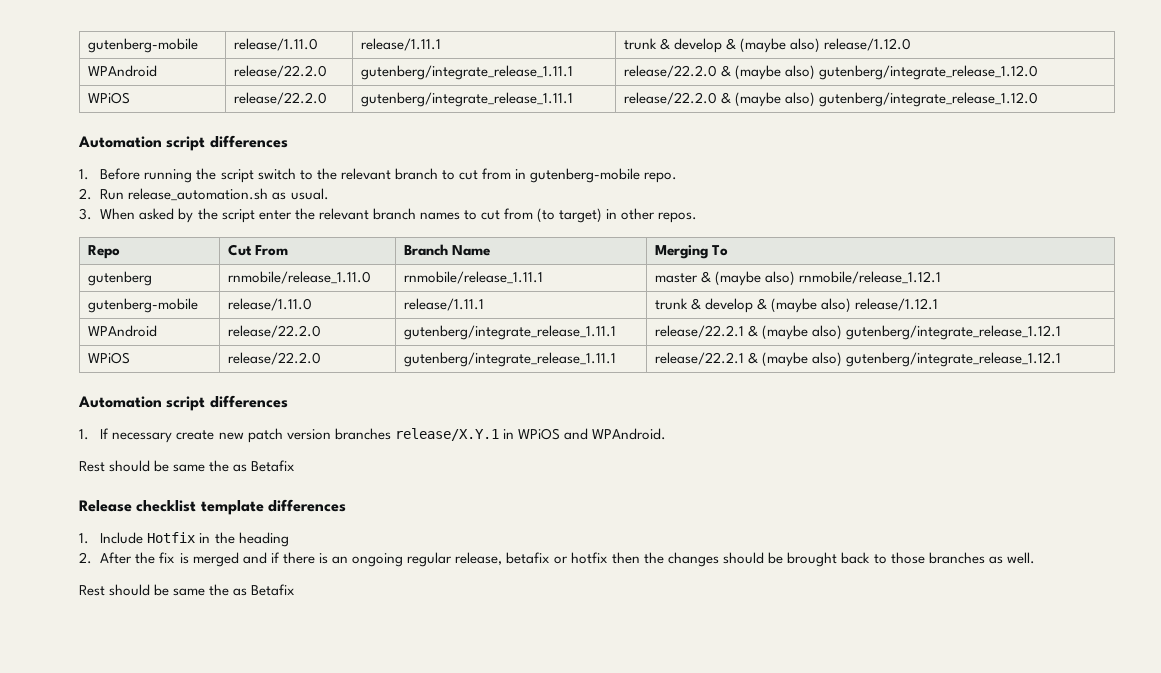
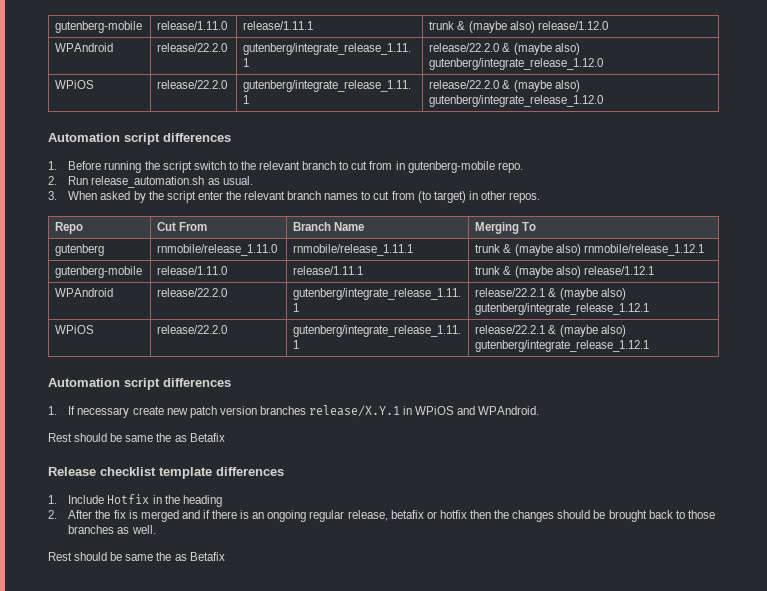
[87,38,198,53] [233,38,318,51] [360,38,441,51] [623,38,737,53] gutenberg-mobile | release/1.11.0 | release/1.11.1 | trunk & develop & -> [55,21,143,33] [157,21,228,30] [243,21,314,30] [429,21,466,30] gutenberg-mobile | release/1.11.0 | release/1.11.1 | trunk &
[654,273,698,283] master -> [475,244,501,253] trunk
[704,298,768,313] develop & -> (512, 270) none

